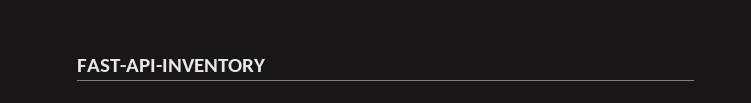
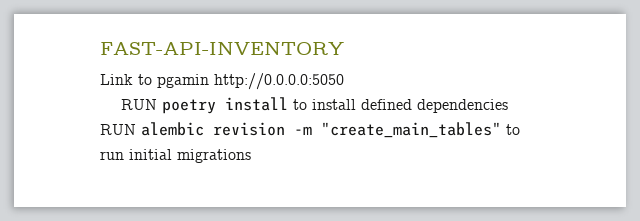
(266, 65) none -> [100,73,344,90] [121,97,509,114] [100,122,520,138] [100,149,251,163] // Link to pgamin http://0.0.0.0:5050 // RUN poetry install to install defined dependencies RUN alembic revision -m "create_main_tables" to run initial migrations

